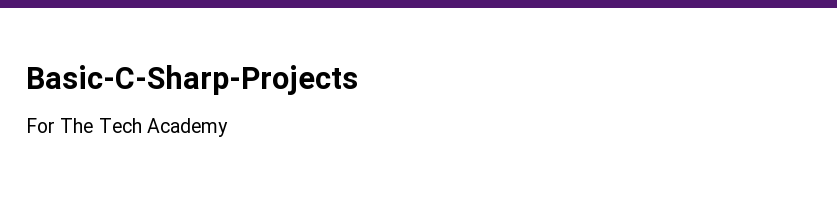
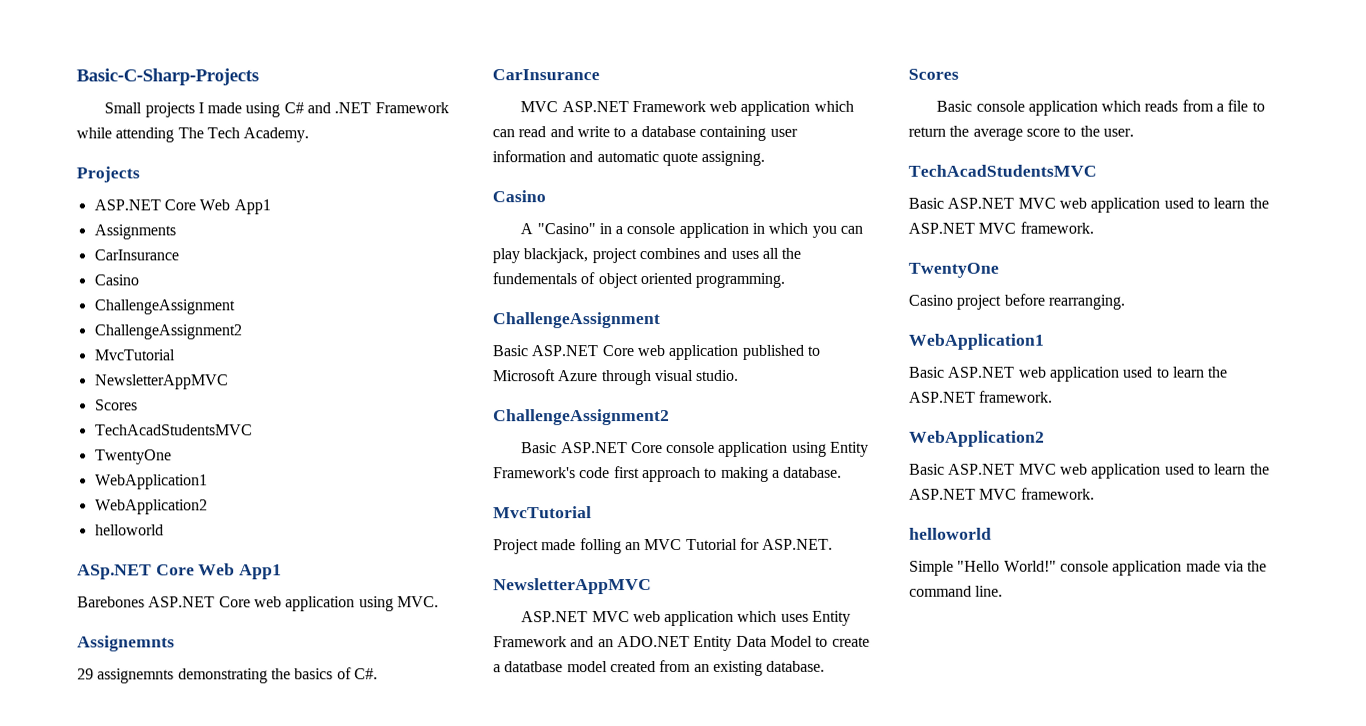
[26,118,228,137] For The Tech Academy -> [104,102,449,118] [76,127,310,143] [76,166,140,183] [93,199,271,215] [93,224,176,240] [93,249,179,261] [93,274,139,286] [93,299,235,315] [93,324,242,340] [93,349,175,361] [94,374,229,390] [94,399,138,411] [94,424,253,436] [94,449,172,465] [94,474,208,490] [94,499,208,515] [94,524,164,536] [77,563,283,580] [77,596,439,612] [77,635,175,652] [77,667,378,684] [492,69,600,81] [520,100,854,116] [492,125,798,141] [492,150,766,167] [492,190,546,203] [520,222,864,239] [492,247,802,264] [492,272,786,289] [492,312,660,329] [492,344,820,361] [493,369,740,386] [493,409,670,426] [521,441,870,457] [493,466,843,483] [493,506,592,519] [493,537,834,555] [493,578,652,595] [521,610,852,627] [493,635,870,651] [493,659,826,676] [908,68,959,80] [936,99,1265,116] [908,125,1134,141] [908,164,1097,177] [908,197,1269,213] [908,221,1094,234] [908,262,999,278] [908,293,1125,310] [908,333,1044,350] [909,366,1229,382] [909,390,1054,403] [909,430,1045,447] [909,463,1270,479] [909,487,1095,500] [909,527,992,540] [909,560,1268,576] [909,585,1004,597] Small projects I made using C# and .NET Framework while attending The Tech Academy. // Projects // ASP.NET Core Web App1 // Assignments // CarInsurance // Casino // ChallengeAssignment // ChallengeAssignment2 // MvcTutorial // NewsletterAppMVC // Scores // TechAcadStudentsMVC // TwentyOne // WebApplication1 // WebApplication2 // helloworld // ASp.NET Core Web App1 // Barebones ASP.NET Core web application using MVC. // Assignemnts // 29 assignemnts demonstrating the basics of C#. // CarInsurance // MVC ASP.NET Framework web application which can read and write to a database containing user information and automatic quote assigning. // Casino // A "Casino" in a console application in which you can play blackjack, project combines and uses all the fundementals of object oriented programming. // ChallengeAssignment // Basic ASP.NET Core web application published to Microsoft Azure through visual studio. // ChallengeAssignment2 // Basic ASP.NET Core console application using Entity Framework's code first approach to making a database. // MvcTutorial // Project made folling an MVC Tutorial for ASP.NET. // NewsletterAppMVC // ASP.NET MVC web application which uses Entity Framework and an ADO.NET Entity Data Model to create a datatbase model created from an existing database. // Scores // Basic console application which reads from a file to return the average score to the user. // TechAcadStudentsMVC // Basic ASP.NET MVC web application used to learn the ASP.NET MVC framework. // TwentyOne // Casino project before rearranging. // WebApplication1 // Basic ASP.NET web application used to learn the ASP.NET framework. // WebApplication2 // Basic ASP.NET MVC web application used to learn the ASP.NET MVC framework. // helloworld // Simple "Hello World!" console application made via the command line.

